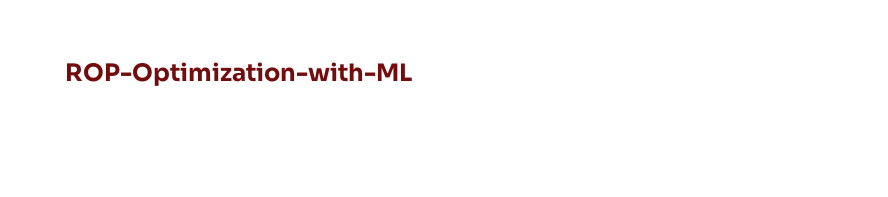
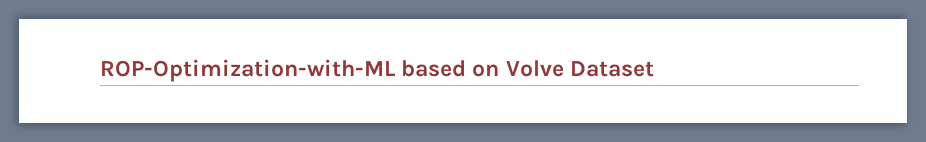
(412, 74) none -> [401,60,654,77] based on Volve Dataset

